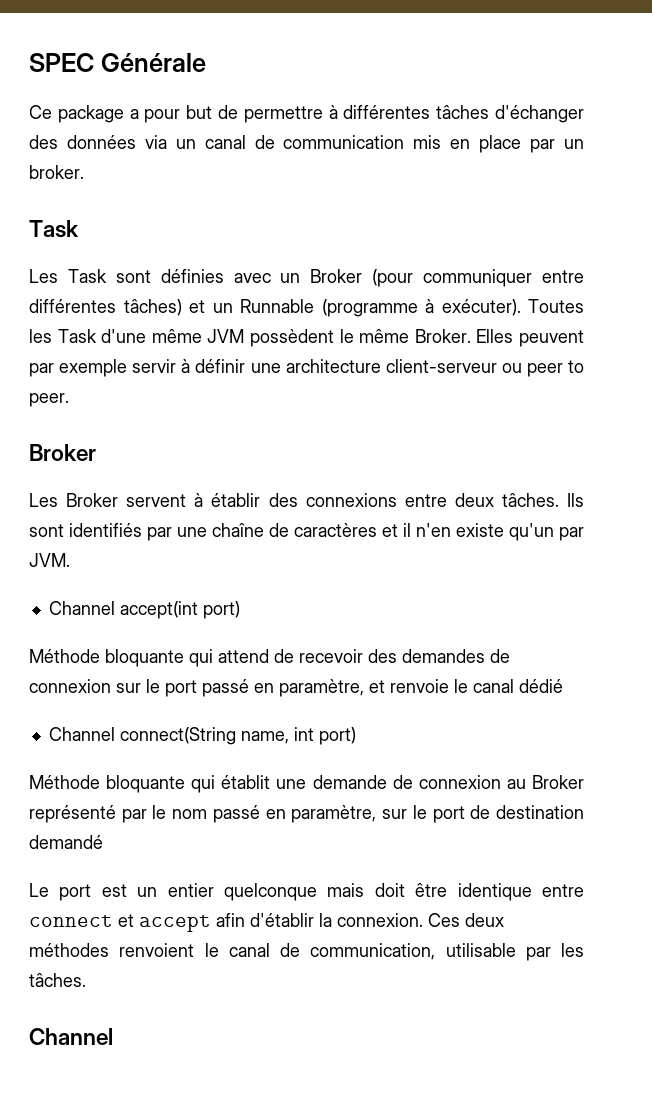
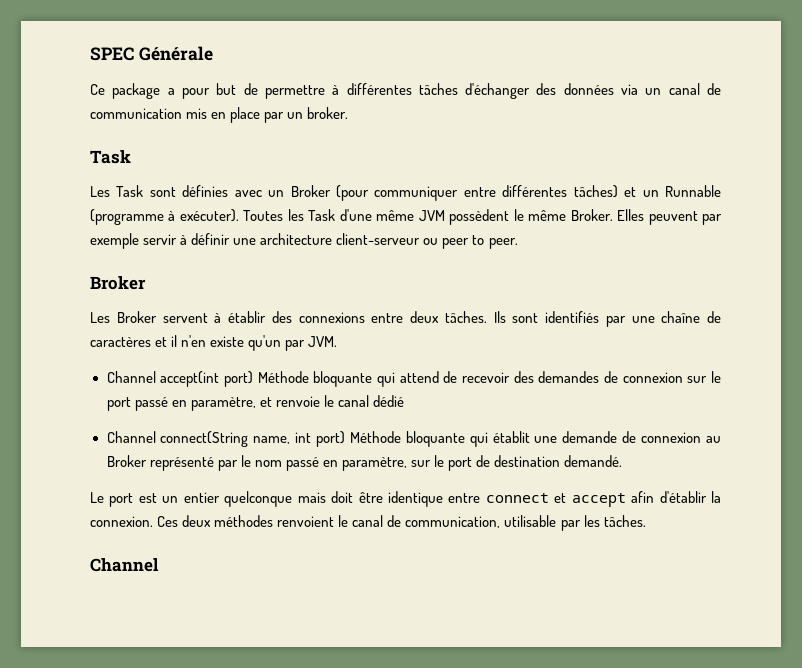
(240, 610) // -> (253, 379) none
(356, 736) // -> (346, 439) none
[29,835,103,849] demandé -> [564,455,623,467] demandé.

